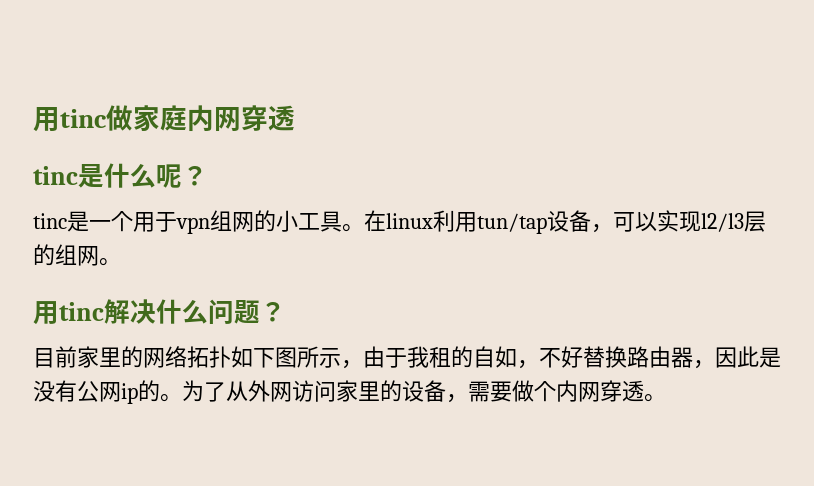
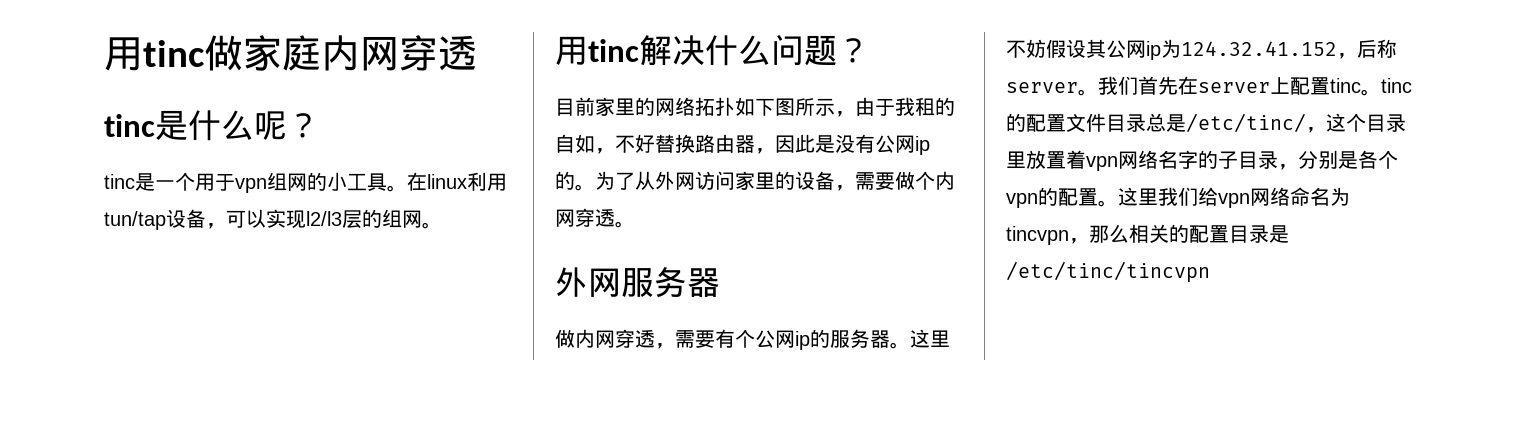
(666, 398) none -> [555,267,720,298] [555,329,950,350] [1006,39,1397,60] [1006,76,1412,96] [1006,113,1406,133] [1006,150,1398,171] [1006,187,1350,208] [1006,224,1289,245] [1006,261,1210,283] // 外网服务器 // 做内网穿透，需要有个公网ip的服务器。这里不妨假设其公网ip为124.32.41.152，后称server。我们首先在server上配置tinc。tinc的配置文件目录总是/etc/tinc/，这个目录里放置着vpn网络名字的子目录，分别是各个vpn的配置。这里我们给vpn网络命名为tincvpn，那么相关的配置目录是/etc/tinc/tincvpn

